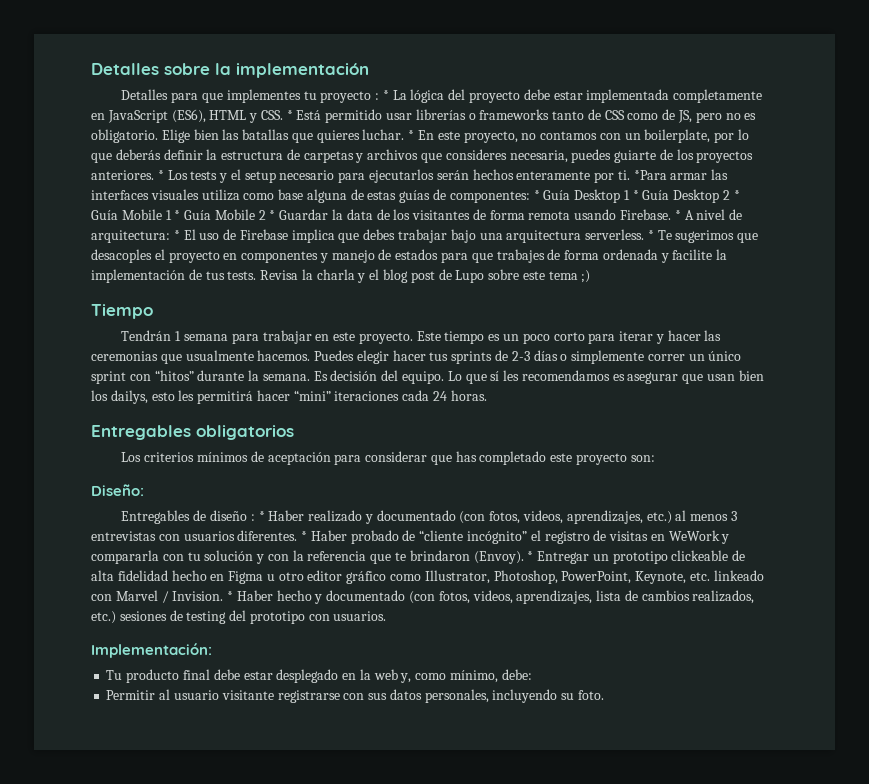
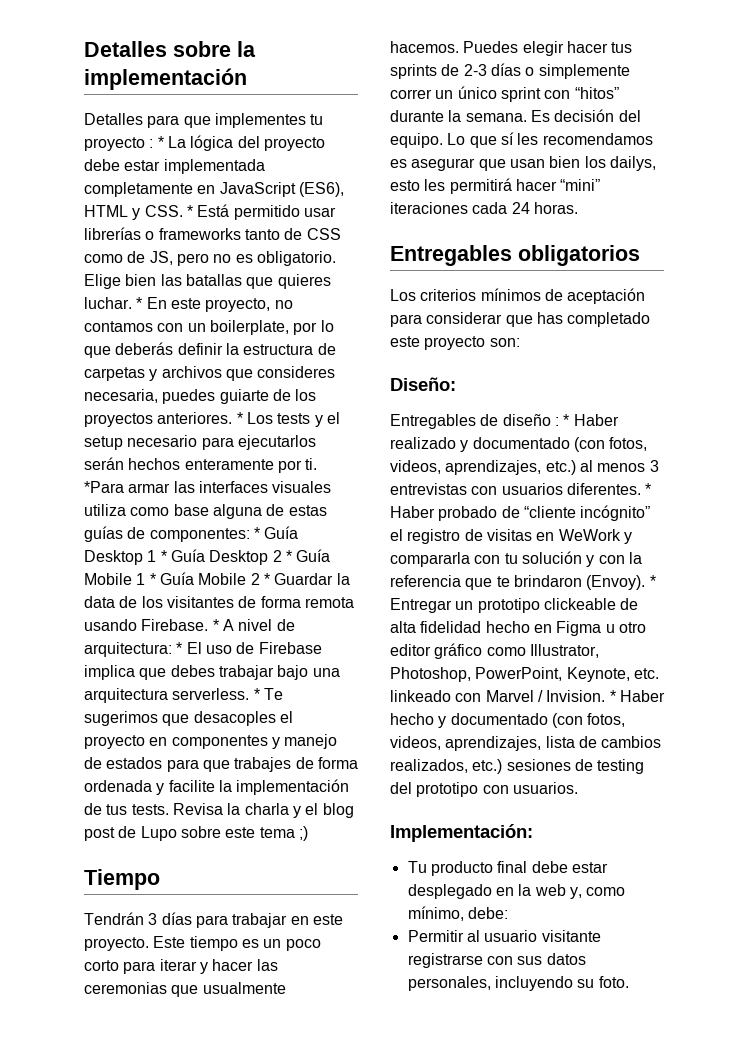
[175,331,228,341] 1 semana -> [148,912,192,925] 3 días

